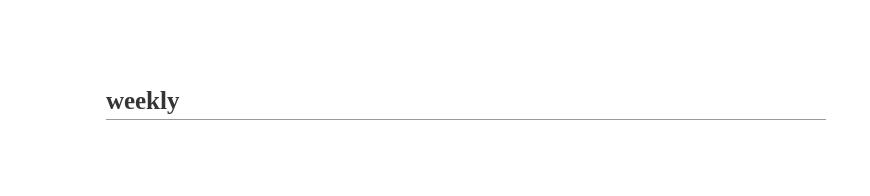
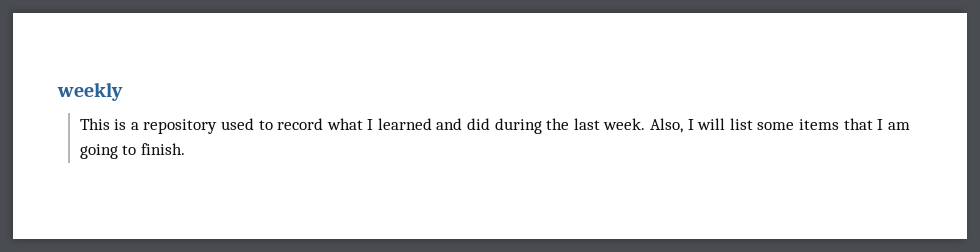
(180, 102) none -> [79,118,910,134] [79,143,185,159] // This is a repository used to record what I learned and did during the last week. Also, I will list some items that I am going to finish.

